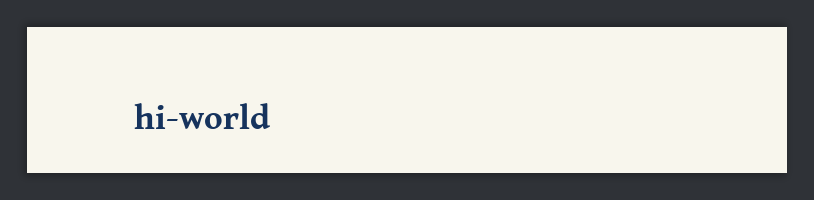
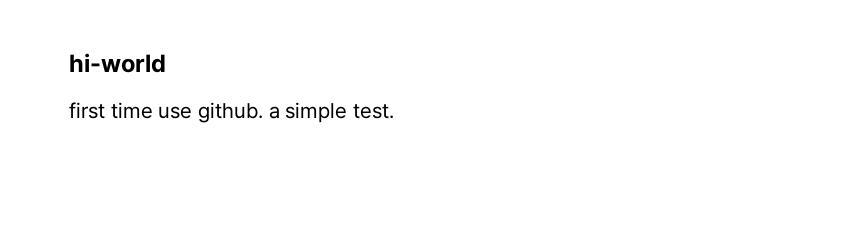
(271, 116) none -> [69,102,395,123] // first time use github. a simple test.

